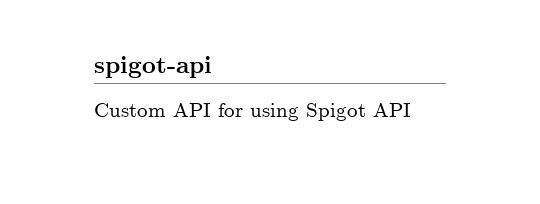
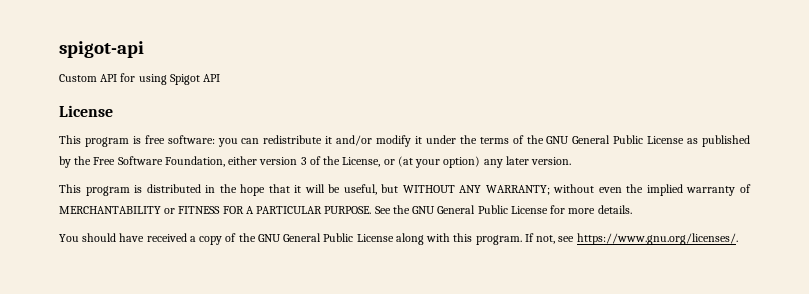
(411, 110) none -> [59,105,113,117] [59,135,750,147] [59,156,572,168] [59,184,751,196] [59,205,632,214] [59,233,738,245] // License // This program is free software: you can redistribute it and/or modify it under the terms of the GNU General Public License as published by the Free Software Foundation, either version 3 of the License, or (at your option) any later version. // This program is distributed in the hope that it will be useful, but WITHOUT ANY WARRANTY; without even the implied warranty of MERCHANTABILITY or FITNESS FOR A PARTICULAR PURPOSE. See the GNU General Public License for more details. // You should have received a copy of the GNU General Public License along with this program. If not, see https://www.gnu.org/licenses/.

